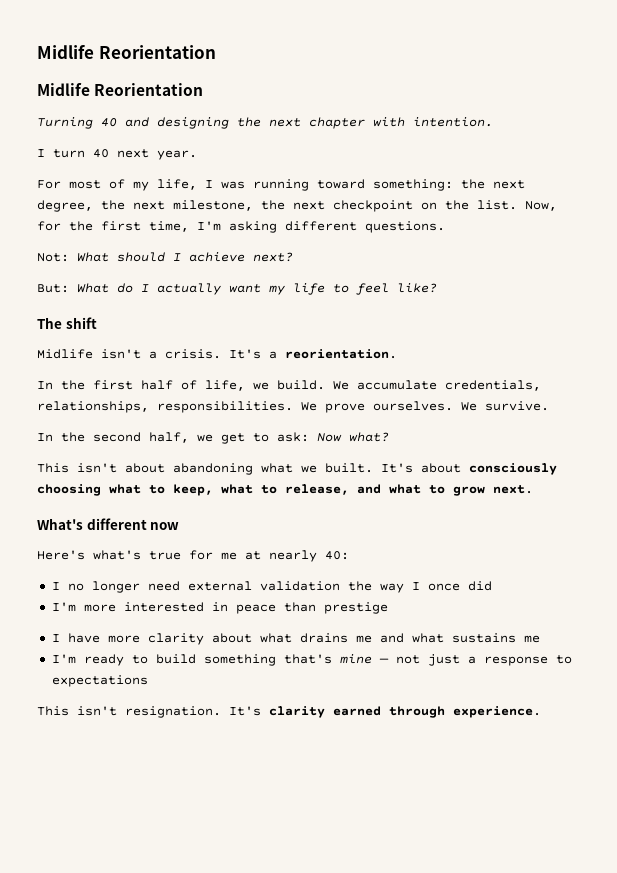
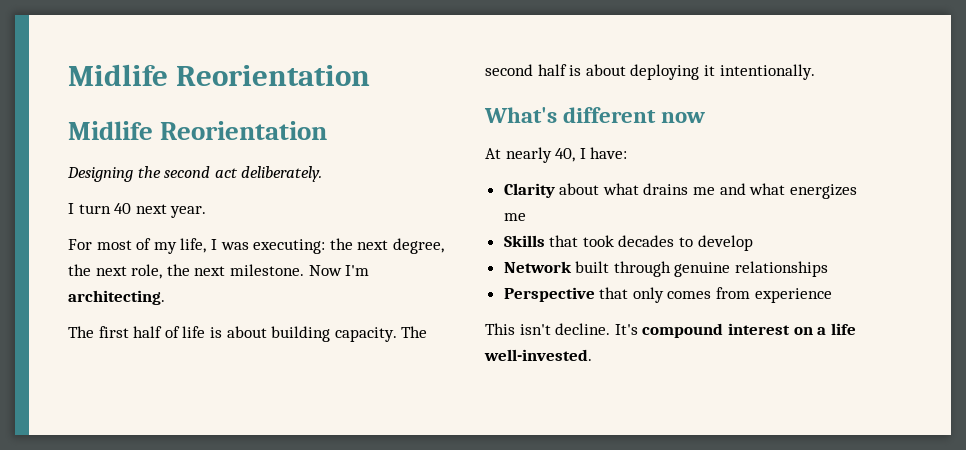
[37,117,493,129] Turning 40 and designing the next chapter with intention. -> [67,166,323,182] Designing the second act deliberately.
[253,179,453,191] running toward something: -> [253,239,326,254] executing:
[173,200,557,212] [37,221,445,233] [37,252,293,262] [37,283,437,295] [37,317,97,329] [37,349,397,359] [37,380,541,391] [37,401,549,413] [37,432,389,444] [37,463,557,475] [37,484,533,496] [37,518,180,530] [37,550,349,562] [51,581,492,593] [51,602,388,614] [51,633,204,645] milestone, the next checkpoint on the list. Now, for the first time, I'm asking different questions. // Not: What should I achieve next? // But: What do I actually want my life to feel like? // The shift // Midlife isn't a crisis. It's a reorientation. // In the first half of life, we build. We accumulate credentials, relationships, responsibilities. We prove ourselves. We survive. // In the second half, we get to ask: Now what? // This isn't about abandoning what we built. It's about consciously choosing what to keep, what to release, and what to grow next. // What's different now // Here's what's true for me at nearly 40: // I no longer need external validation the way I once did // I'm more interested in peace than prestige // I have more clarity -> [131,264,370,279] [68,290,165,305] [68,326,428,342] [485,64,815,80] [484,107,706,123] [485,147,628,163] [503,183,555,198] role, the next milestone. Now I'm architecting. // The first half of life is about building capacity. The second half is about deploying it intentionally. // What's different now // At nearly 40, I have: // Clarity
[451,633,516,643] sustains -> [789,184,857,199] energizes
[51,654,572,666] [51,675,148,687] [37,706,541,718] I'm ready to build something that's mine — not just a response to expectations // This isn't resignation. It's clarity earned through experience. -> [503,235,753,251] [503,261,829,277] [503,287,832,303] [485,323,856,338] [484,349,592,361] Skills that took decades to develop // Network built through genuine relationships // Perspective that only comes from experience // This isn't decline. It's compound interest on a life well-invested.

